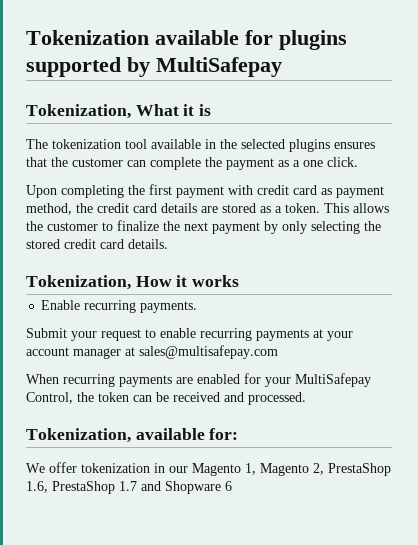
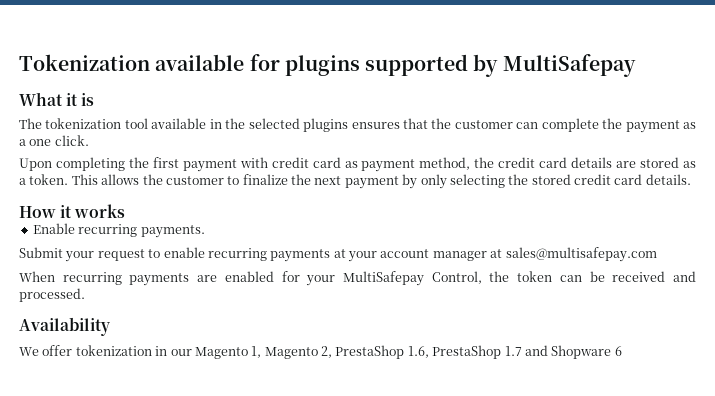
[26,104,131,119] Tokenization, -> (636, 65) none
[26,275,131,290] Tokenization, -> (691, 179) none
[26,428,239,443] Tokenization, available for: -> [19,317,110,336] Availability

